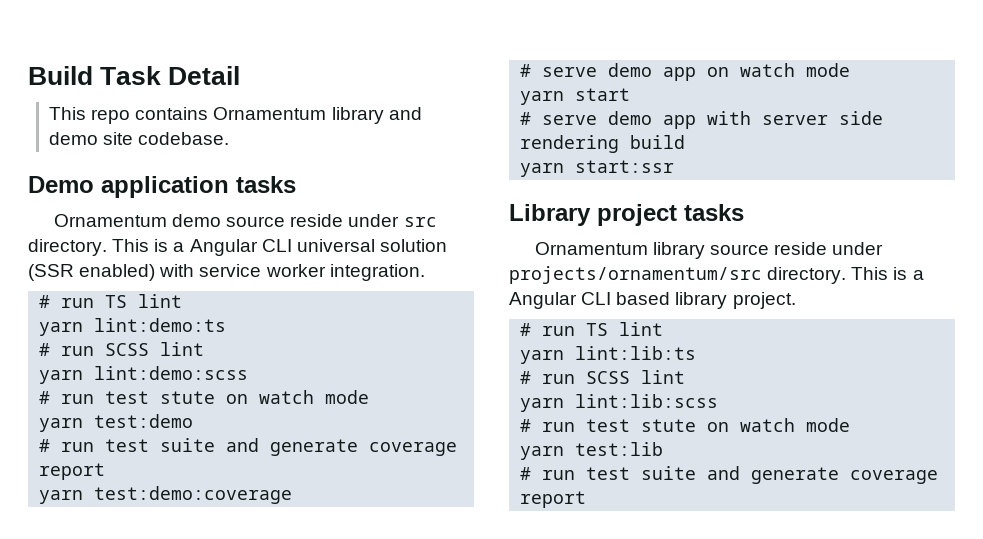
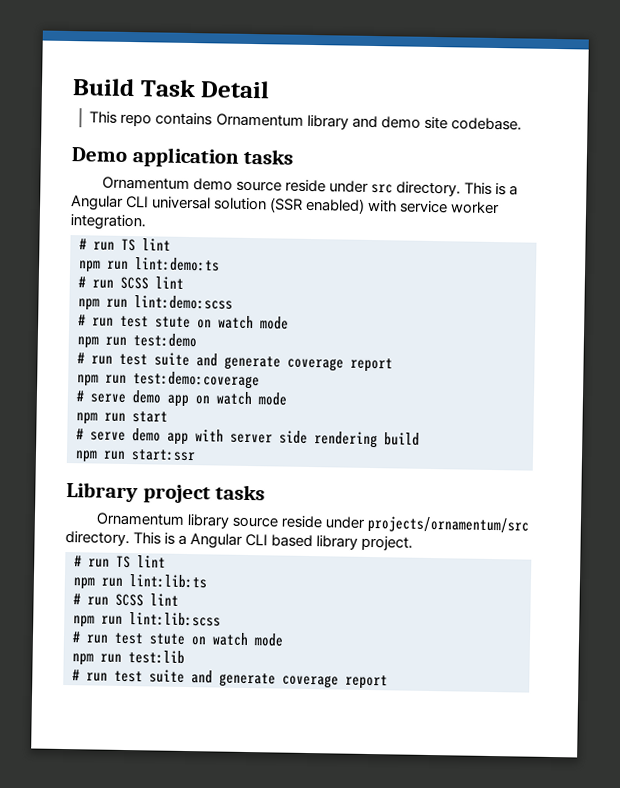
[39,322,84,336] yarn -> [78,260,129,273] npm run
[39,370,84,384] yarn -> [78,298,128,311] npm run
[39,418,84,432] yarn -> [77,336,127,349] npm run
[39,490,84,504] yarn -> [77,374,127,387] npm run
[520,91,565,105] yarn -> [76,412,126,425] npm run
[520,163,565,177] yarn -> [75,450,126,463] npm run
[520,350,565,364] yarn -> [73,577,123,590] npm run
[520,398,565,412] yarn -> [73,615,123,628] npm run
[520,446,565,460] yarn -> [72,653,122,666] npm run

